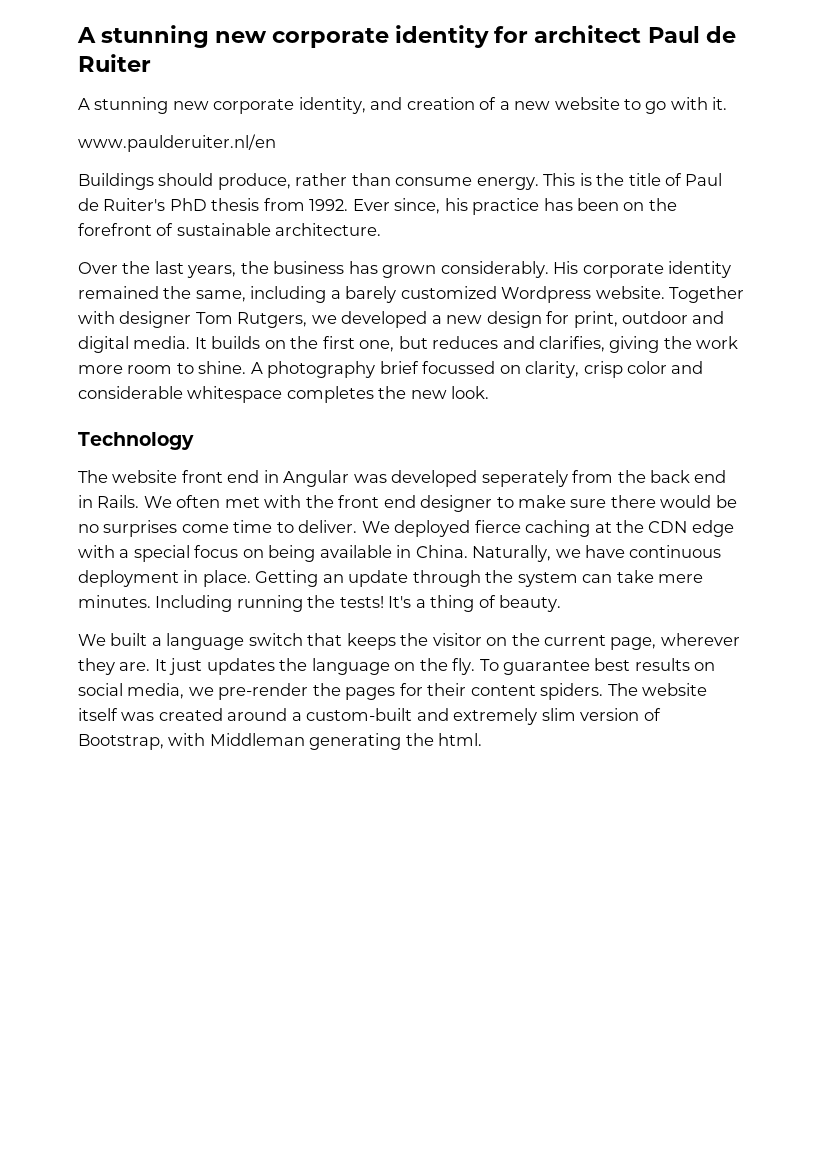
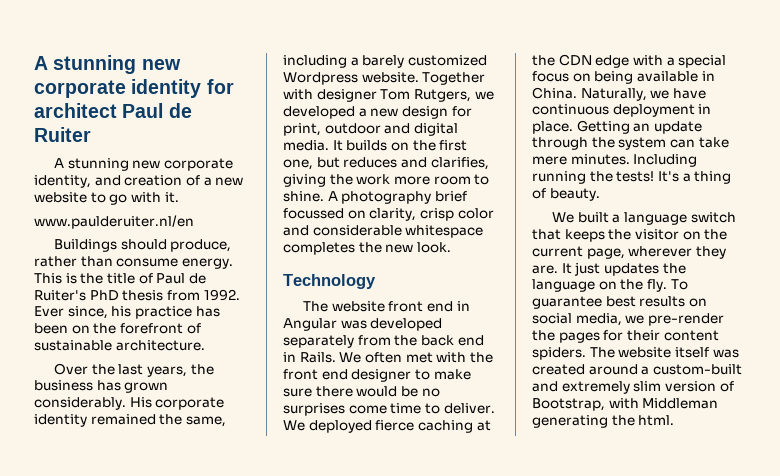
[481,470,568,487] seperately -> [283,335,354,348] separately

